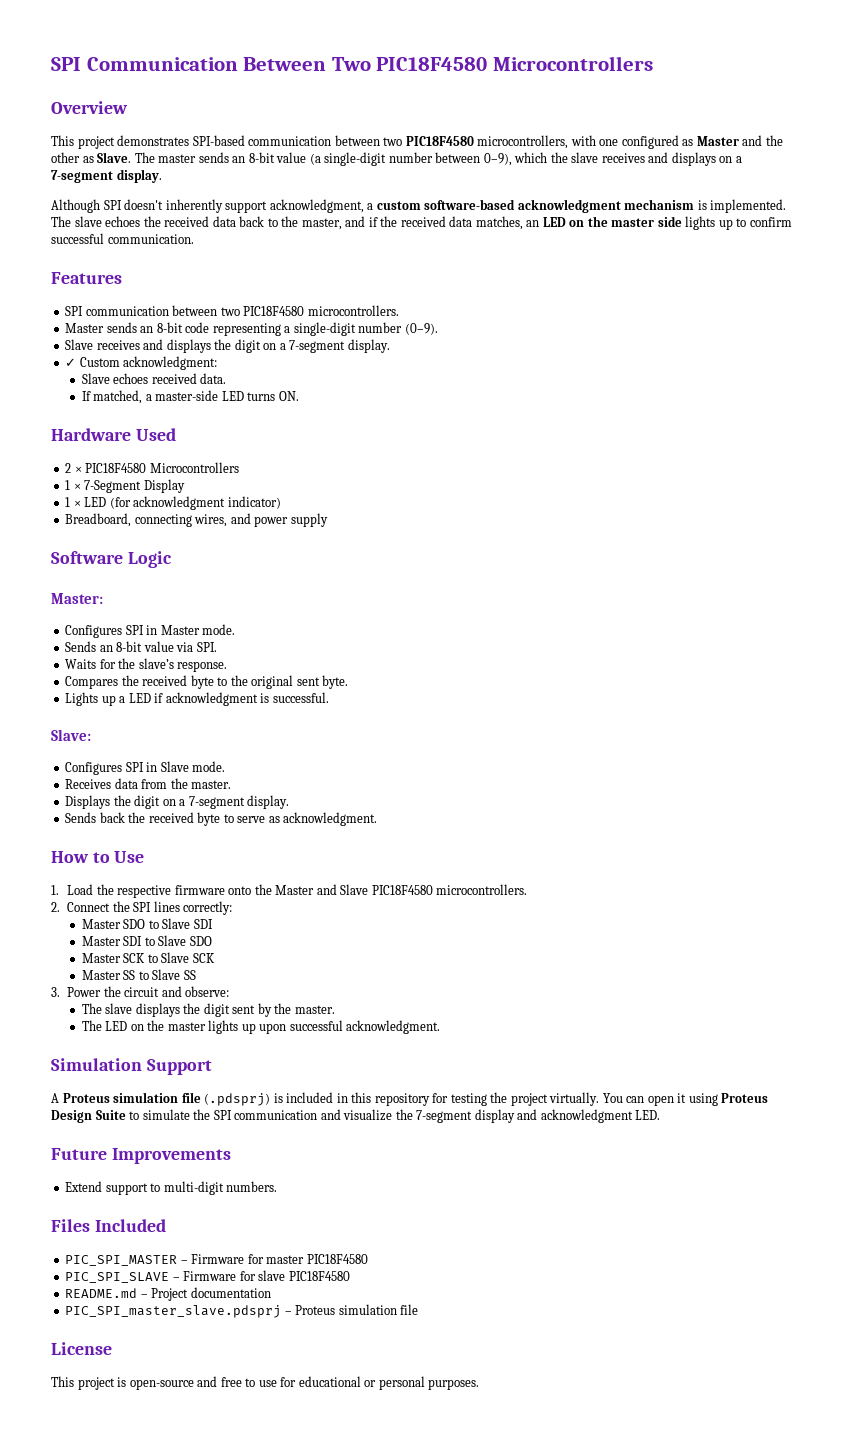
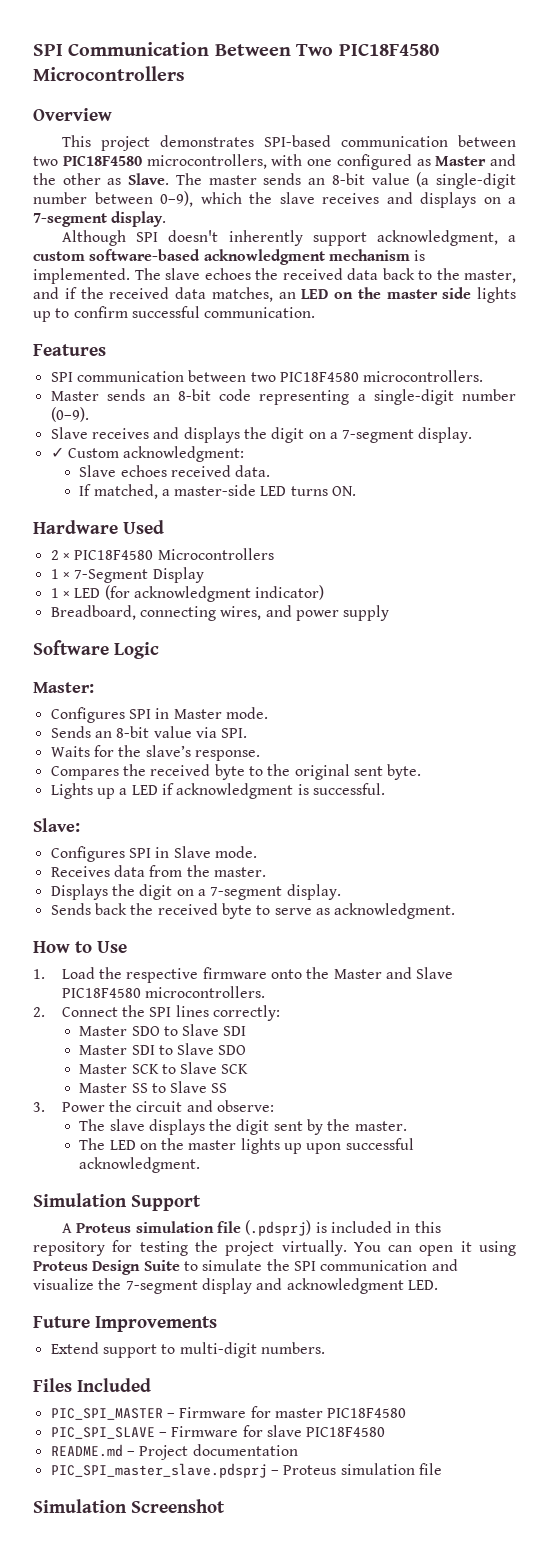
[51,1342,112,1355] [51,1376,480,1390] License // This project is open-source and free to use for educational or personal purposes. -> [33,1499,225,1513] Simulation Screenshot

